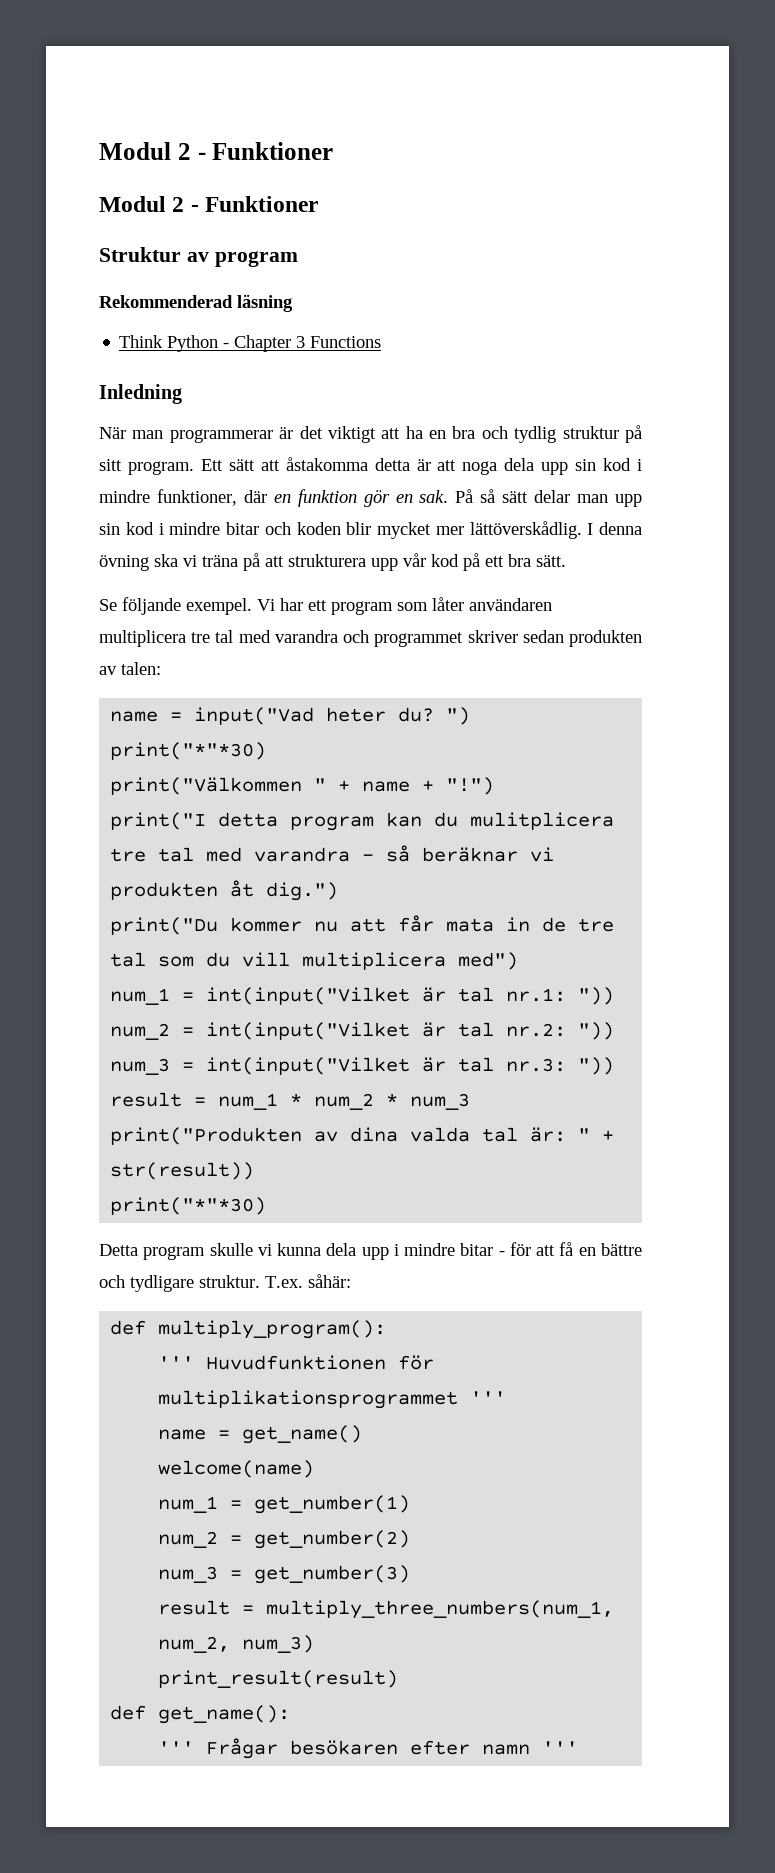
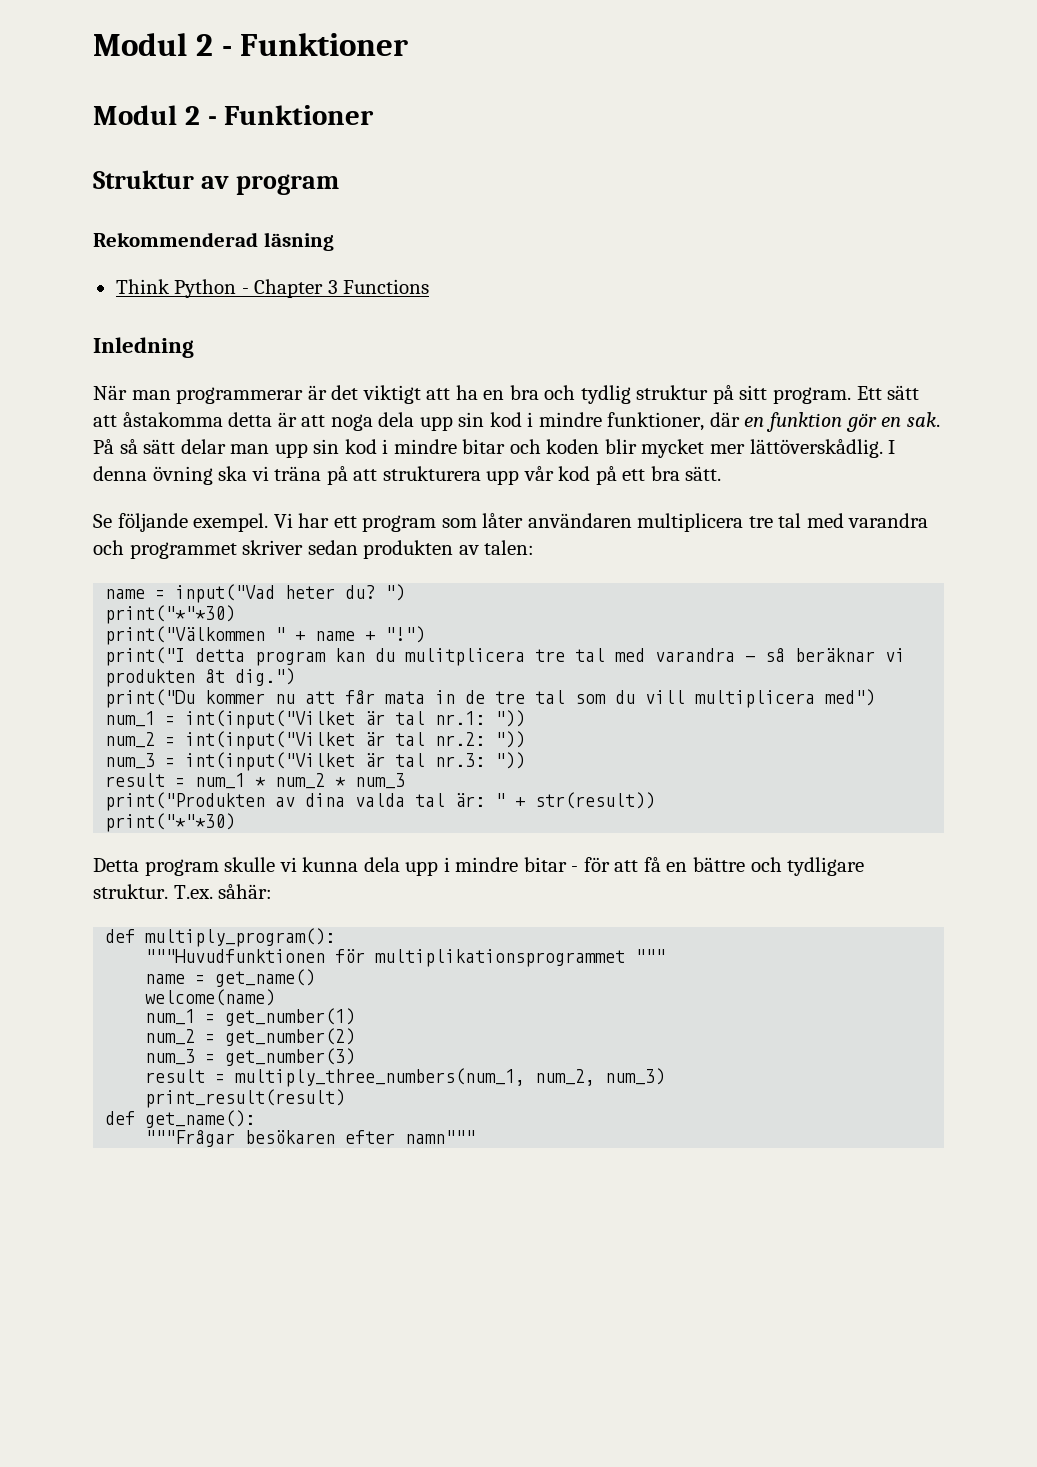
[158,1355,387,1370] ''' Huvudfunktionen -> [145,949,326,963] """Huvudfunktionen
[470,1391,507,1404] ''' -> [635,949,666,963] """
[158,1738,579,1759] ''' Frågar besökaren efter namn ''' -> [145,1130,476,1147] """Frågar besökaren efter namn"""

